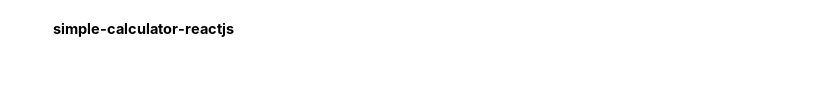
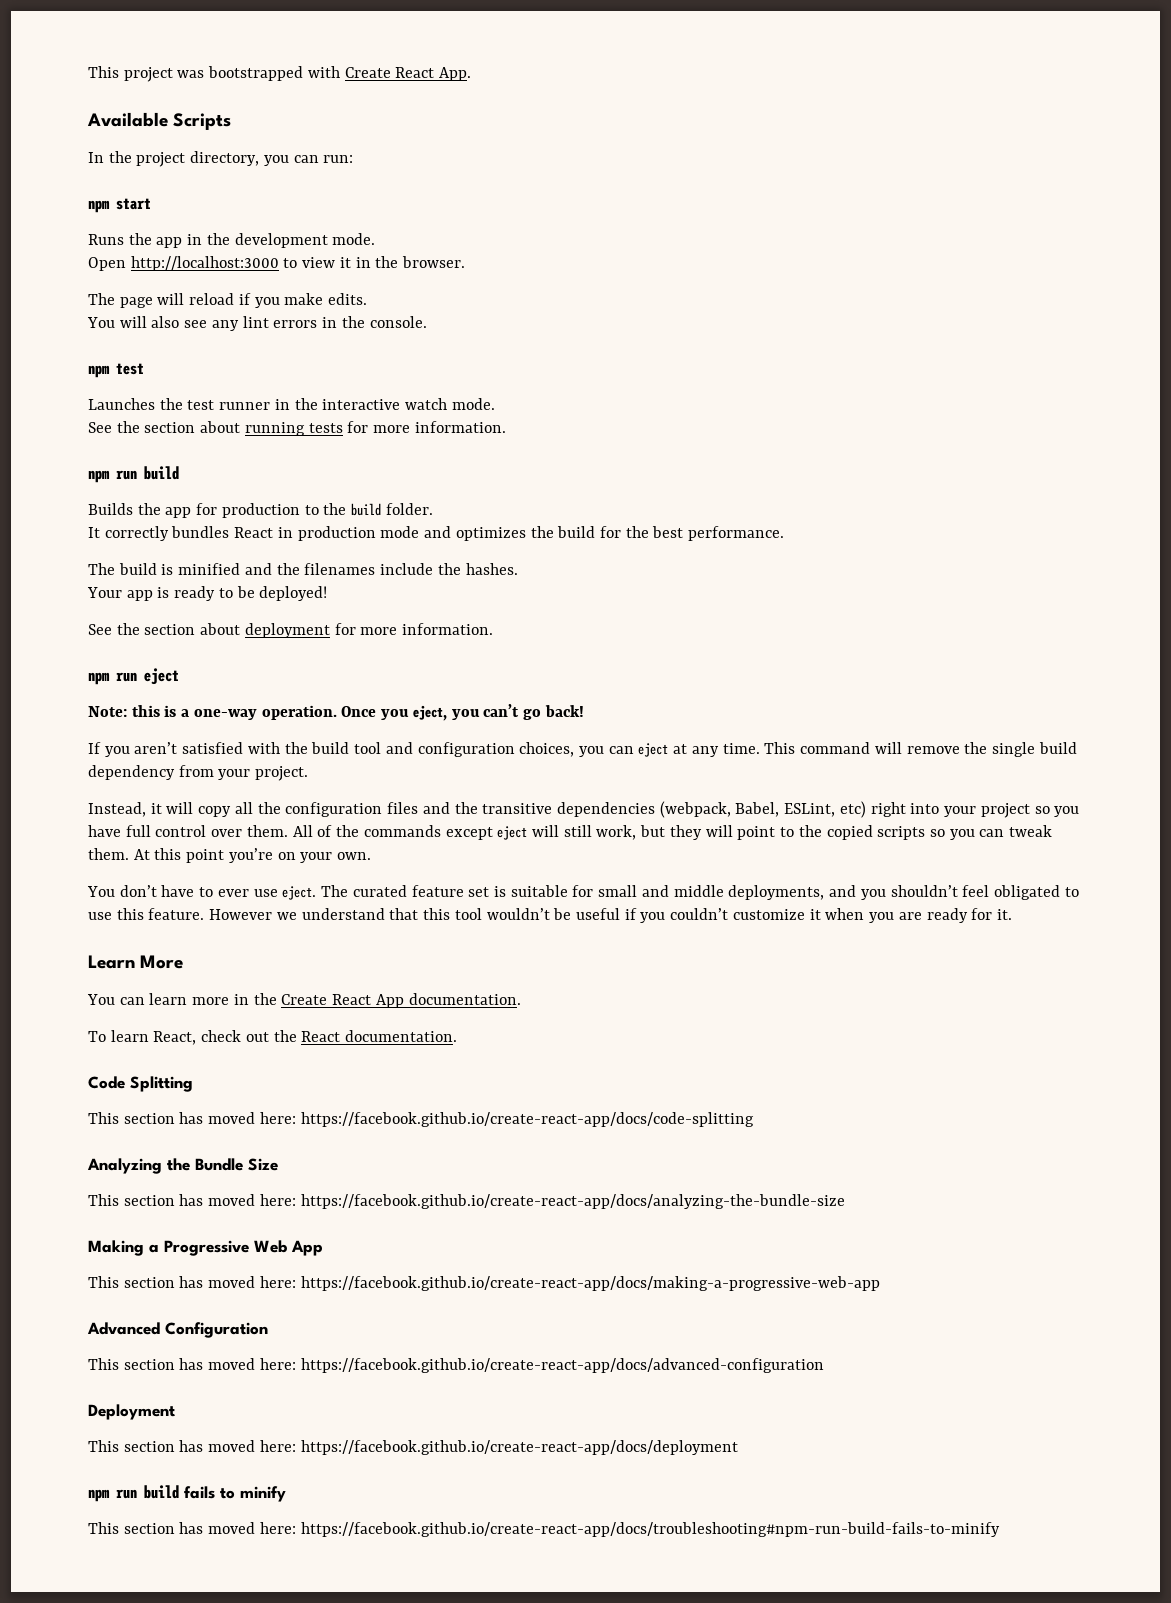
[53,22,234,37] simple-calculator-reactjs -> [88,66,472,82] [87,112,232,130] [88,151,354,167] [88,198,151,213] [88,233,376,248] [88,256,466,271] [88,293,368,308] [87,316,427,331] [88,363,144,378] [88,398,495,410] [88,421,506,436] [88,466,179,483] [88,503,433,518] [88,526,785,541] [88,563,518,575] [87,586,328,601] [88,623,494,638] [88,668,179,685] [88,704,584,721] [88,742,1077,757] [88,765,309,781] [88,801,1080,818] [88,825,1053,840] [88,848,372,863] [87,885,1079,900] [88,908,1012,923] [88,955,184,969] [87,993,521,1008] [88,1030,458,1045] [88,1076,193,1092] [88,1112,754,1127] [87,1158,278,1174] [88,1194,845,1209] [88,1240,323,1256] [88,1276,880,1291] [87,1322,268,1338] [88,1358,824,1373] [88,1404,175,1420] [88,1440,738,1455] [88,1485,286,1502] [88,1522,1000,1537] This project was bootstrapped with Create React App. // Available Scripts // In the project directory, you can run: // npm start // Runs the app in the development mode. // Open http://localhost:3000 to view it in the browser. // The page will reload if you make edits. // You will also see any lint errors in the console. // npm test // Launches the test runner in the interactive watch mode. // See the section about running tests for more information. // npm run build // Builds the app for production to the build folder. // It correctly bundles React in production mode and optimizes the build for the best performance. // The build is minified and the filenames include the hashes. // Your app is ready to be deployed! // See the section about deployment for more information. // npm run eject // Note: this is a one-way operation. Once you eject, you can’t go back! // If you aren’t satisfied with the build tool and configuration choices, you can eject at any time. This command will remove the single build dependency from your project. // Instead, it will copy all the configuration files and the transitive dependencies (webpack, Babel, ESLint, etc) right into your project so you have full control over them. All of the commands except eject will still work, but they will point to the copied scripts so you can tweak them. At this point you’re on your own. // You don’t have to ever use eject. The curated feature set is suitable for small and middle deployments, and you shouldn’t feel obligated to use this feature. However we understand that this tool wouldn’t be useful if you couldn’t customize it when you are ready for it. // Learn More // You can learn more in the Create React App documentation. // To learn React, check out the React documentation. // Code Splitting // This section has moved here: https://facebook.github.io/create-react-app/docs/code-splitting // Analyzing the Bundle Size // This section has moved here: https://facebook.github.io/create-react-app/docs/analyzing-the-bundle-size // Making a Progressive Web App // This section has moved here: https://facebook.github.io/create-react-app/docs/making-a-progressive-web-app // Advanced Configuration // This section has moved here: https://facebook.github.io/create-react-app/docs/advanced-configuration // Deployment // This section has moved here: https://facebook.github.io/create-react-app/docs/deployment // npm run build fails to minify // This section has moved here: https://facebook.github.io/create-react-app/docs/troubleshooting#npm-run-build-fails-to-minify

